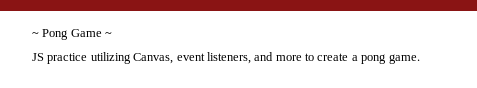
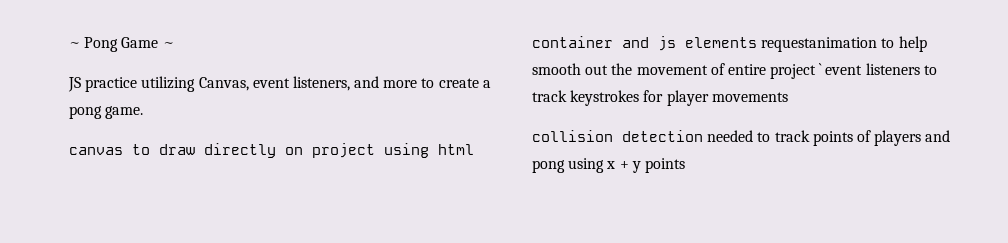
(420, 59) none -> [69,143,474,158] [532,36,927,52] [532,63,937,79] [532,90,788,106] [532,130,951,146] [532,158,685,173] // canvas to draw directly on project using html container and js elements requestanimation to help smooth out the movement of entire project ` event listeners to track keystrokes for player movements // collision detection needed to track points of players and pong using x + y points

